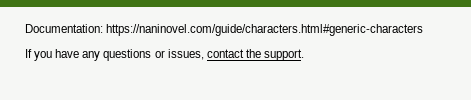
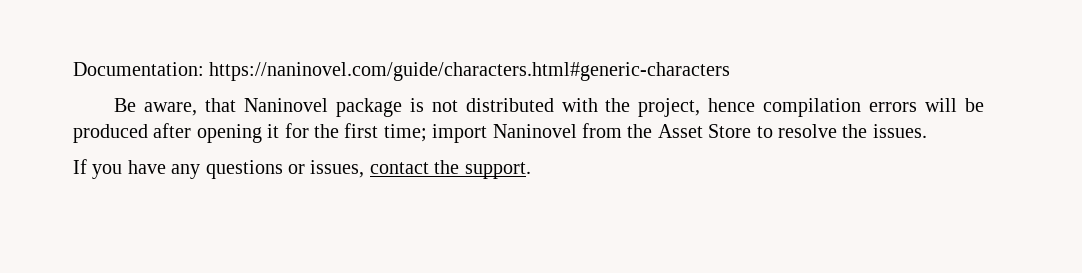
(424, 30) none -> [114,98,984,117] [73,123,927,143] // Be aware, that Naninovel package is not distributed with the project, hence compilation errors will be produced after opening it for the first time; import Naninovel from the Asset Store to resolve the issues.

